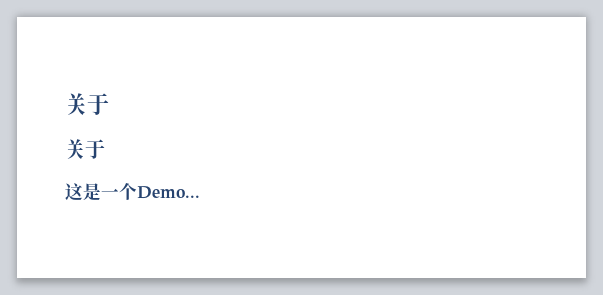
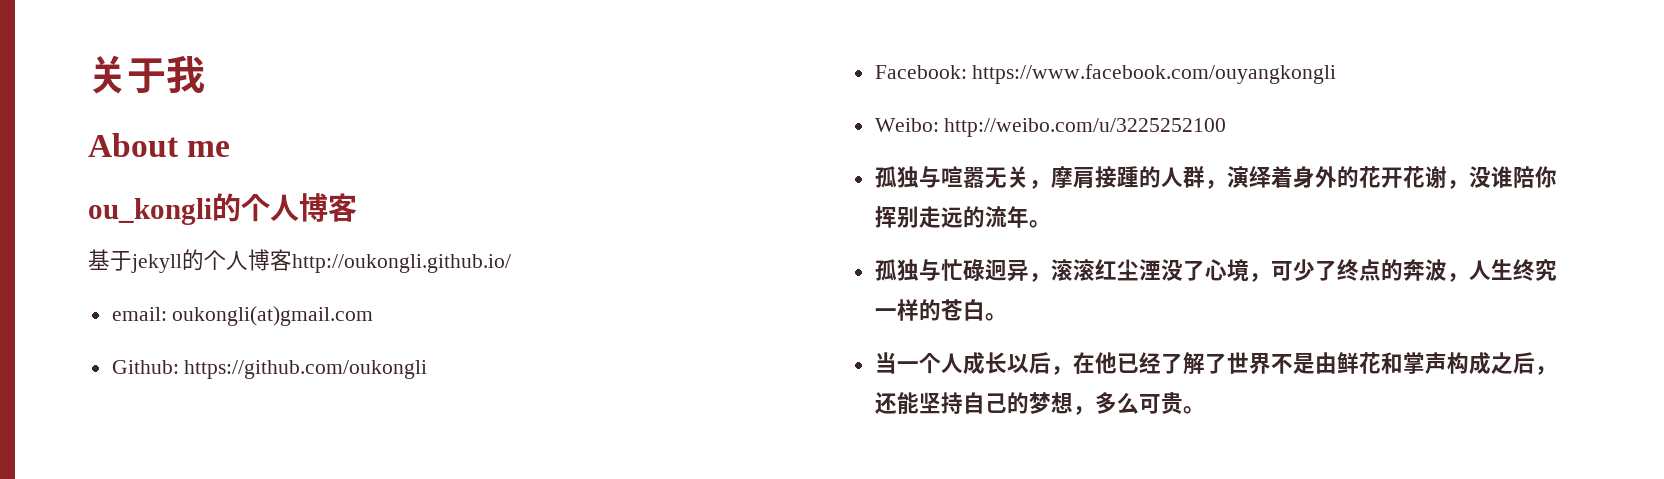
[65,93,109,115] [65,139,105,159] [65,183,200,201] 关于 // 关于 // 这是一个Demo... -> [88,55,205,94] [88,133,231,157] [88,193,357,225] [88,249,511,273] [111,306,374,326] [111,360,428,379] [874,64,1337,84] [874,118,1227,137] [874,166,1557,189] [874,206,1051,228] [874,259,1557,282] [874,299,1007,321] [874,352,1557,375] [874,392,1205,415] 关于我 // About me // ou_kongli的个人博客 // 基于jekyll的个人博客http://oukongli.github.io/ // email: oukongli(at)gmail.com // Github: https://github.com/oukongli // Facebook: https://www.facebook.com/ouyangkongli // Weibo: http://weibo.com/u/3225252100 // 孤独与喧嚣无关，摩肩接踵的人群，演绎着身外的花开花谢，没谁陪你挥别走远的流年。 // 孤独与忙碌迥异，滚滚红尘湮没了心境，可少了终点的奔波，人生终究一样的苍白。 // 当一个人成长以后，在他已经了解了世界不是由鲜花和掌声构成之后，还能坚持自己的梦想，多么可贵。

